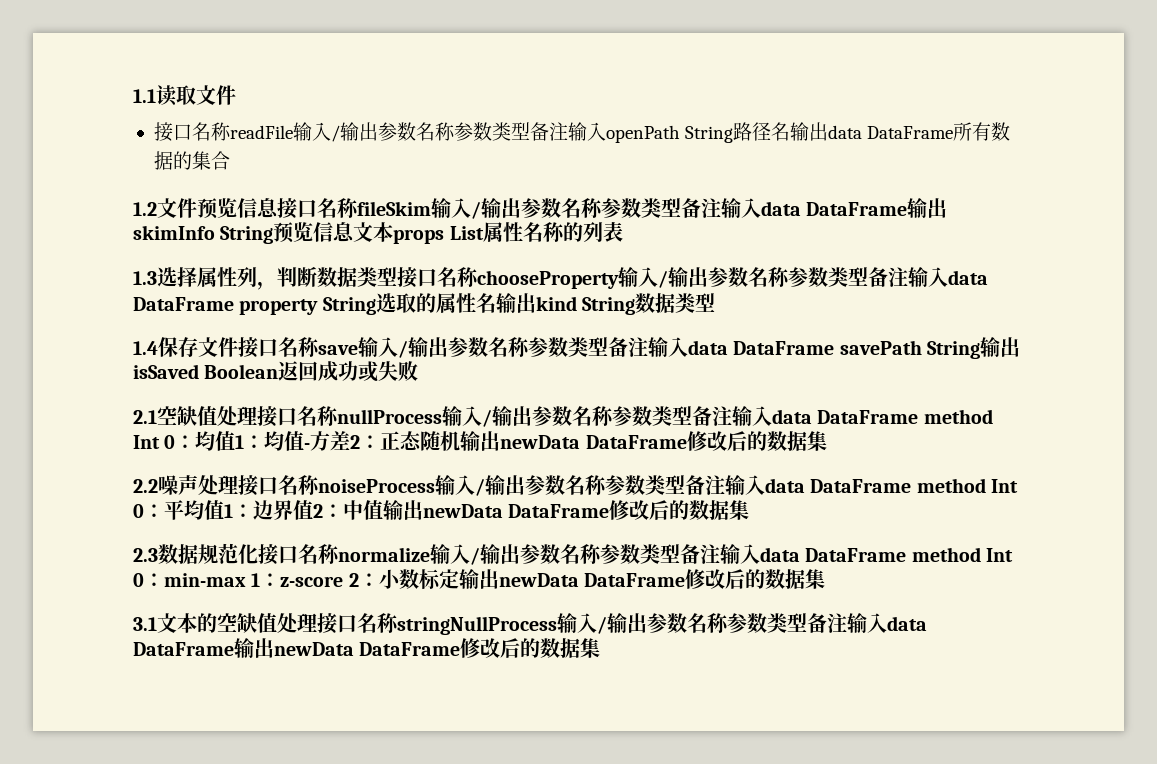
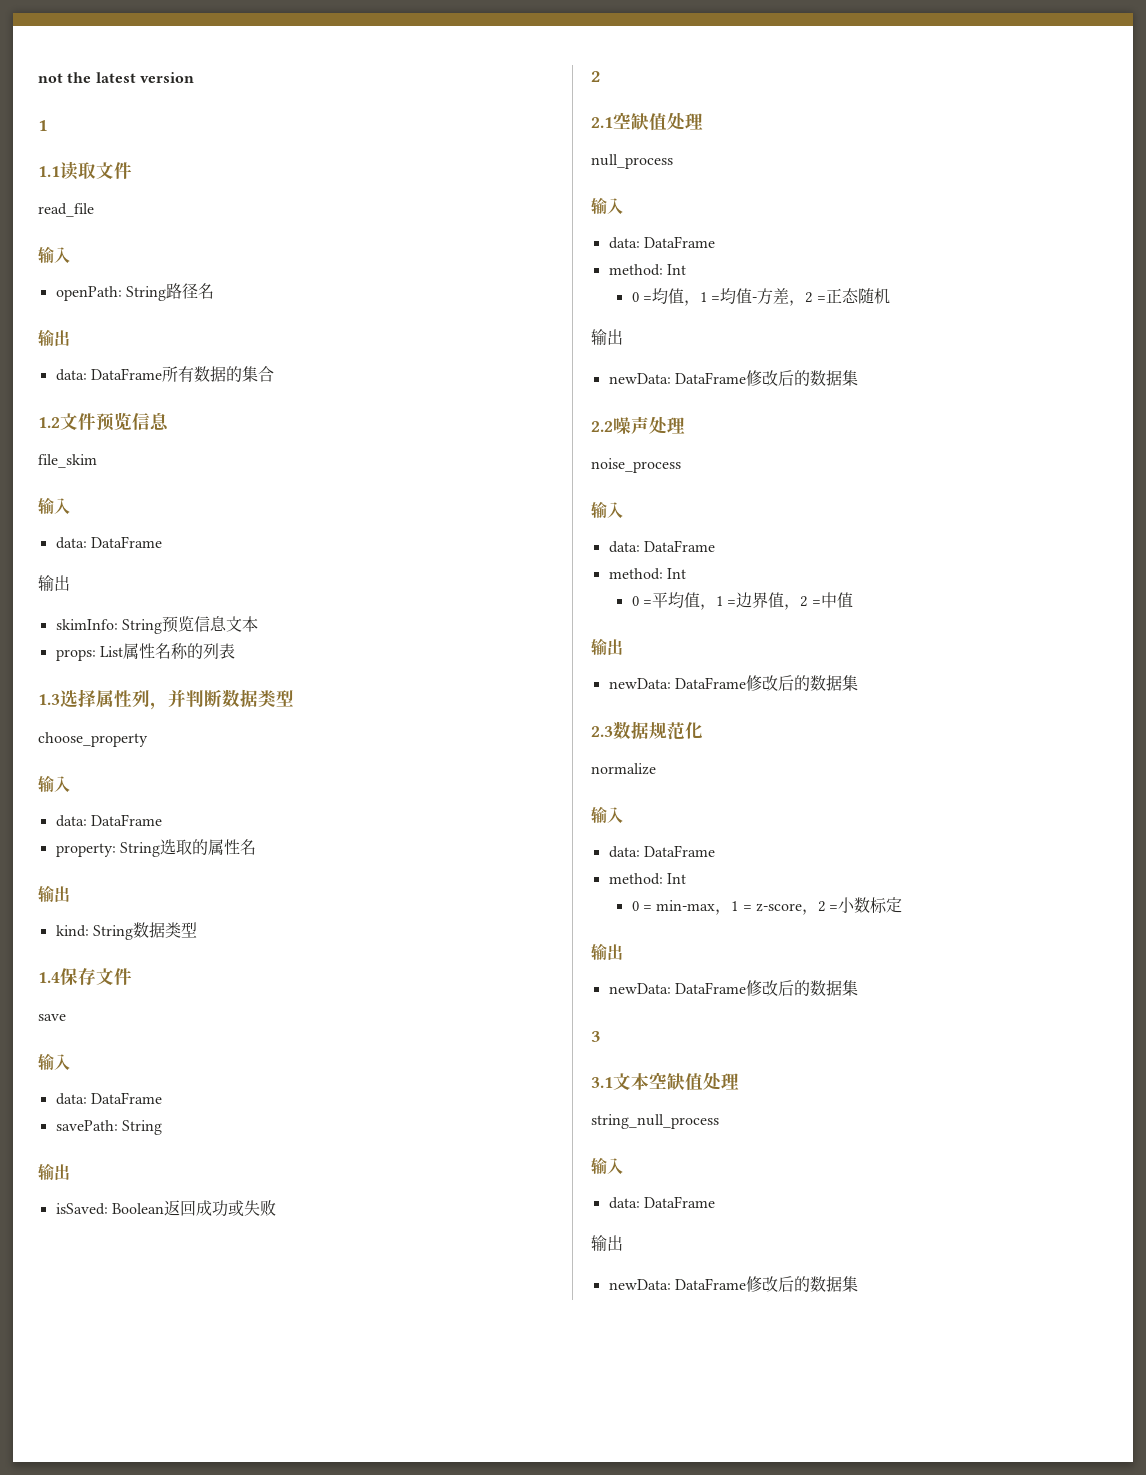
[133,85,236,106] [153,122,680,143] 1.1读取文件 // 接口名称readFile输入/输出参数名称参数类型备注输入openPath -> [38,72,194,83] [38,120,48,131] [38,161,132,180] [38,203,94,217] [38,246,70,263] [55,286,122,301] not the latest version // 1 // 1.1读取文件 // read_file // 输入 // openPath:
[790,122,863,141] 输出data -> [38,329,70,346] [55,369,87,381] // 输出 // data:
[277,197,948,219] [133,225,215,240] 接口名称fileSkim输入/输出参数名称参数类型备注输入data DataFrame输出skimInfo -> [38,454,97,468] [38,497,70,514] [55,536,162,549] [38,575,70,591] [55,619,118,630] // file_skim // 输入 // data: DataFrame // 输出 // skimInfo:
[393,229,445,244] props -> [55,649,96,661] // props:
(277, 285) none -> [168,689,186,708] 并
[397,266,988,289] [133,297,319,315] 接口名称chooseProperty输入/输出参数名称参数类型备注输入data DataFrame property -> [38,732,148,747] [38,775,70,792] [55,814,162,827] [55,843,116,857] // choose_property // 输入 // data: DataFrame // property:
[495,292,577,313] 输出kind -> [38,885,70,902] [55,925,89,937] // 输出 // kind:
[238,337,320,358] 接口名称 -> (132, 976) //
[358,336,1021,359] [133,364,199,379] 输入/输出参数名称参数类型备注输入data DataFrame savePath String输出isSaved -> [38,1053,70,1070] [55,1092,162,1105] [55,1120,162,1135] [38,1163,70,1180] [55,1203,108,1215] // 输入 // data: DataFrame // savePath: String // 输出 // isSaved:
(419, 371) none -> [591,71,601,82] // 2
[257,405,993,427] [133,431,265,451] 接口名称nullProcess输入/输出参数名称参数类型备注输入data DataFrame method Int 0：均值1： -> [591,154,673,169] [591,197,623,214] [608,236,715,249] [608,264,686,276] [631,288,721,306] // null_process // 输入 // data: DataFrame // method: Int // 0 =均值，1 =
[350,435,381,449] 2： -> [789,292,826,306] ，2 =
[460,430,581,451] 输出newData -> [591,329,623,345] [608,373,671,384] // 输出 // newData:
[238,474,1019,496] [133,500,343,520] 接口名称noiseProcess输入/输出参数名称参数类型备注输入data DataFrame method Int 0：平均值1：边界值2： -> [591,458,681,473] [591,501,623,518] [608,540,715,553] [608,568,686,580] [631,592,821,610] // noise_process // 输入 // data: DataFrame // method: Int // 0 =平均值，1 =边界值，2 =
[383,499,503,520] 输出newData -> [591,638,623,655] [608,678,671,689] // 输出 // newData:
[258,544,340,565] 接口名称 -> (703, 730) //
[430,543,1014,565] [133,573,379,587] 输入/输出参数名称参数类型备注输入data DataFrame method Int 0：min-max 1：z-score 2： -> [591,806,623,823] [608,845,715,858] [608,873,686,885] [631,900,839,915] // 输入 // data: DataFrame // method: Int // 0 = min-max，1 = z-score，2 =
[458,568,826,589] 输出newData DataFrame修改后的数据集 -> [591,943,623,960] [608,980,858,996] [591,1031,601,1042] // 输出 // newData: DataFrame修改后的数据集 // 3
[197,612,927,635] [133,637,354,658] 的空缺值处理接口名称stringNullProcess输入/输出参数名称参数类型备注输入data DataFrame输出newData -> [649,1072,739,1091] [591,1114,719,1129] [591,1157,623,1174] [608,1196,715,1209] [591,1235,623,1251] [608,1279,671,1290] 空缺值处理 // string_null_process // 输入 // data: DataFrame // 输出 // newData:

